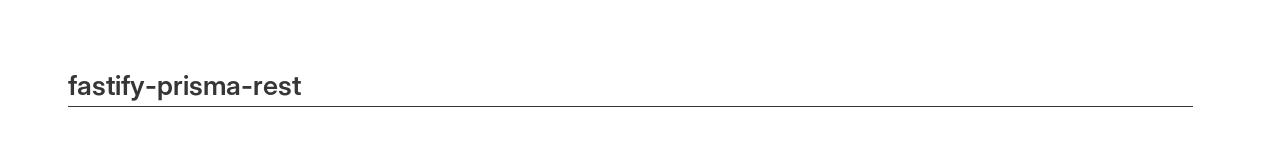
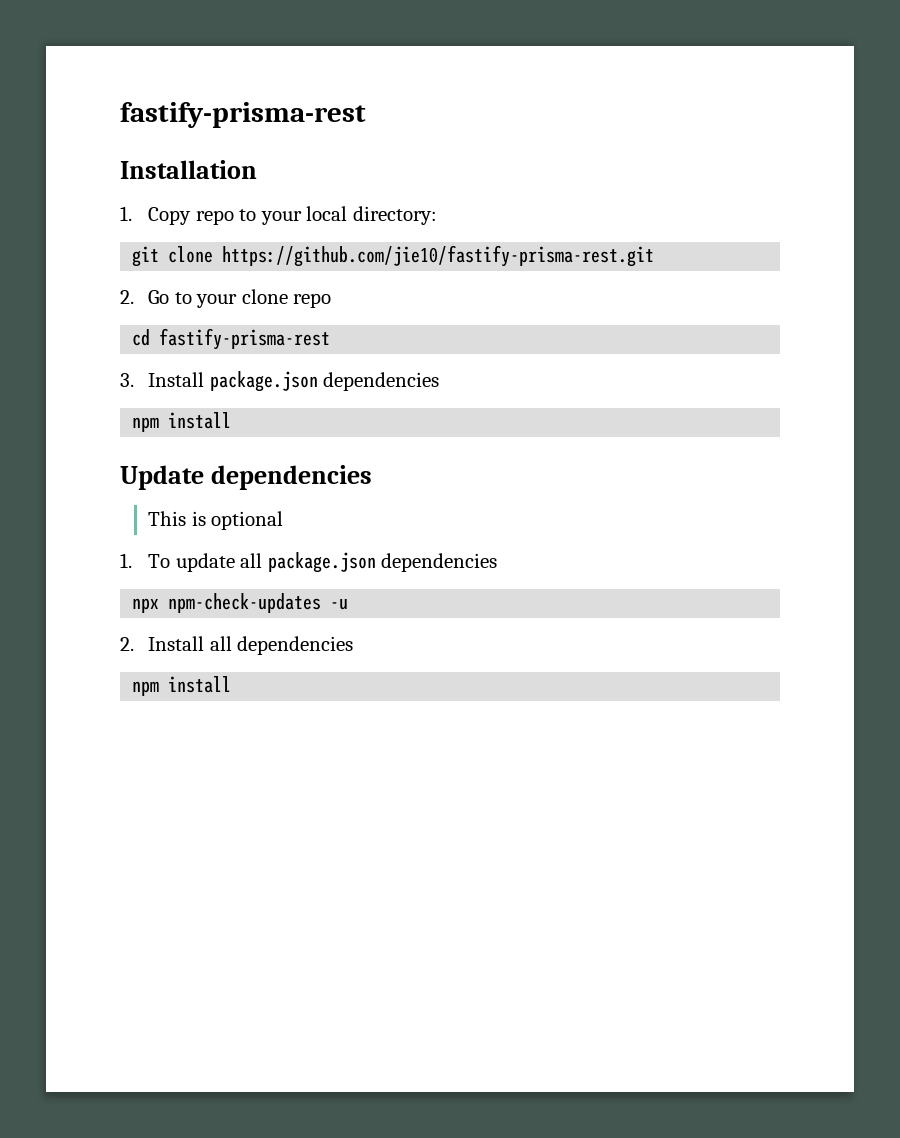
[68,75,301,101] fastify-prisma-rest -> [120,102,366,128] [120,160,257,179] [120,206,437,225] [132,245,655,267] [120,289,332,308] [132,328,331,350] [120,371,440,392] [132,412,232,432] [120,465,372,490] [148,511,284,530] [120,552,498,573] [132,593,349,613] [120,636,354,655] [132,676,232,696] fastify-prisma-rest // Installation // 1. Copy repo to your local directory: // git clone https://github.com/jie10/fastify-prisma-rest.git // 2. Go to your clone repo // cd fastify-prisma-rest // 3. Install package.json dependencies // npm install // Update dependencies // This is optional // 1. To update all package.json dependencies // npx npm-check-updates -u // 2. Install all dependencies // npm install

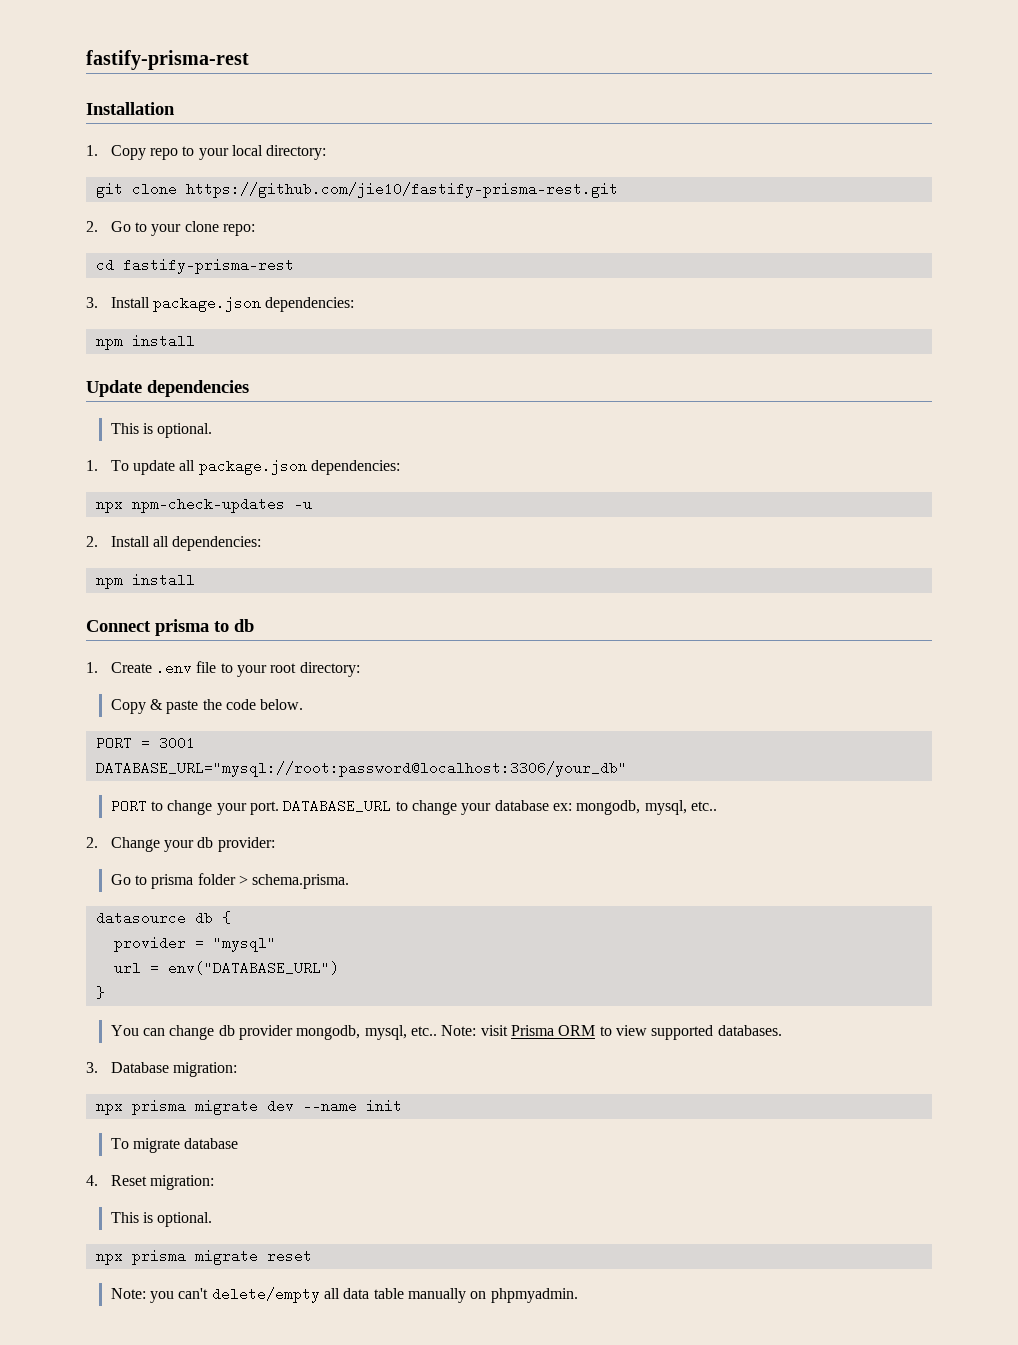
[293,293,332,308] repo -> [222,224,255,236] repo:
[323,372,440,391] dependencies -> [265,297,355,312] dependencies:
[211,511,284,530] optional -> [157,423,213,438] optional.
[381,553,498,572] dependencies -> [310,460,400,475] dependencies:
[237,636,354,655] [132,676,232,696] dependencies // npm install -> [172,536,262,551] [95,573,195,589] [86,619,254,636] [86,661,360,677] [110,699,304,714] [95,736,195,750] [95,761,627,777] [110,799,717,815] [86,837,275,852] [110,873,350,889] [95,911,231,925] [113,936,276,952] [113,961,339,975] [95,986,105,999] [110,1025,782,1040] [86,1062,238,1077] [95,1099,402,1115] [110,1138,239,1153] [86,1175,215,1190] [110,1212,213,1227] [95,1249,312,1265] [110,1287,578,1303] dependencies: // npm install // Connect prisma to db // 1. Create .env file to your root directory: // Copy & paste the code below. // PORT = 3001 // DATABASE_URL="mysql://root:password@localhost:3306/your_db" // PORT to change your port. DATABASE_URL to change your database ex: mongodb, mysql, etc.. // 2. Change your db provider: // Go to prisma folder > schema.prisma. // datasource db { // provider = "mysql" // url = env("DATABASE_URL") // } // You can change db provider mongodb, mysql, etc.. Note: visit Prisma ORM to view supported databases. // 3. Database migration: // npx prisma migrate dev --name init // To migrate database // 4. Reset migration: // This is optional. // npx prisma migrate reset // Note: you can't delete/empty all data table manually on phpmyadmin.

